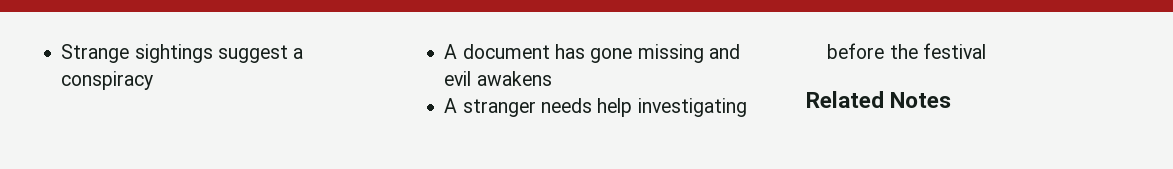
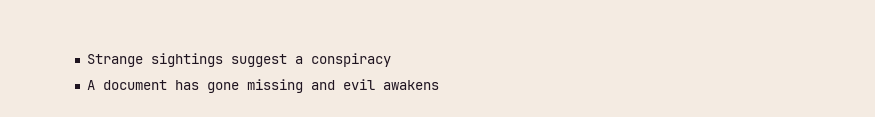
[444,98,747,117] [827,43,986,59] [806,91,952,108] // A stranger needs help investigating before the festival // Related Notes -> (439, 85) none

